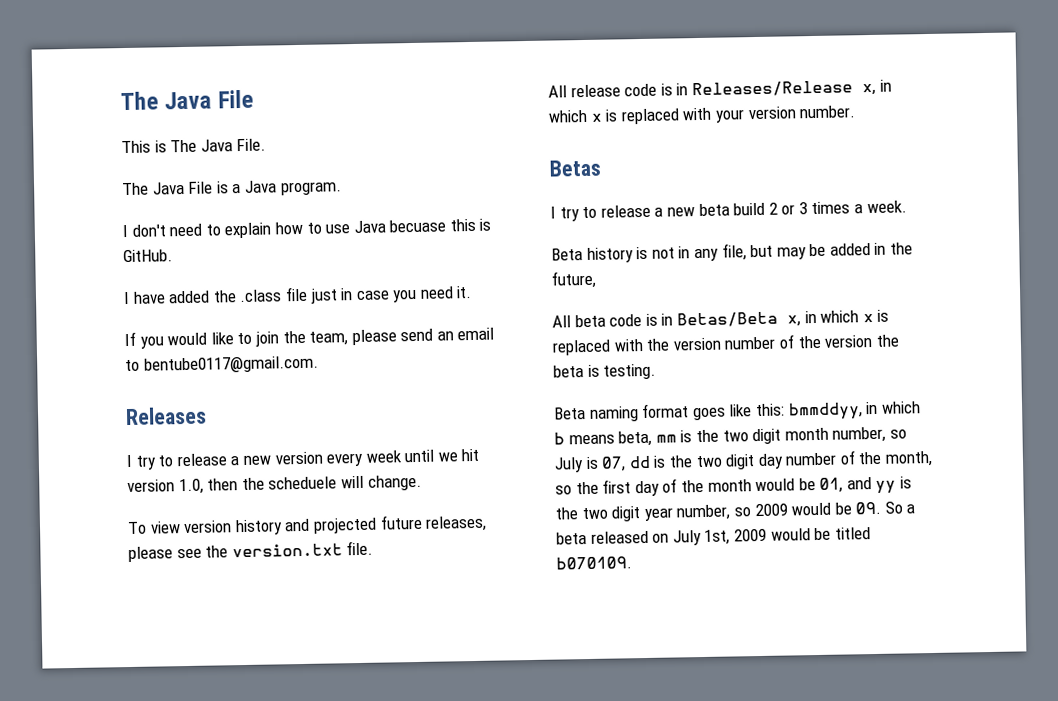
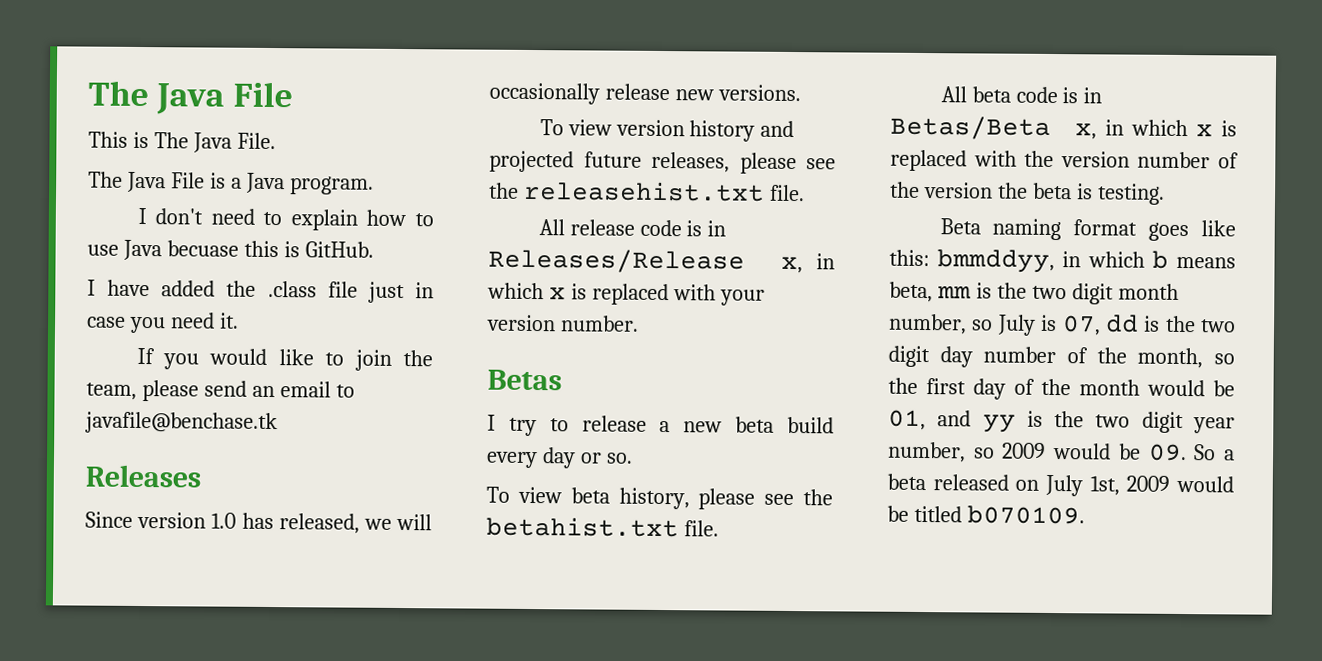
[143,355,319,374] bentube0117@gmail.com. -> [85,411,278,435] javafile@benchase.tk
[126,448,480,470] [127,474,422,495] I try to release a new version every week until we hit version 1.0, then the scheduele will change. -> [85,511,432,534] [489,82,801,105] Since version 1.0 has released, we will occasionally release new versions.
[231,543,343,558] version.txt -> [522,180,765,202] releasehist.txt
[768,200,907,215] [551,242,914,263] [551,270,596,289] 2 or 3 times a week. // Beta history is not in any file, but may be added in the future, -> [486,447,633,469] [486,486,833,510] [486,516,719,538] every day or so. // To view beta history, please see the betahist.txt file.

